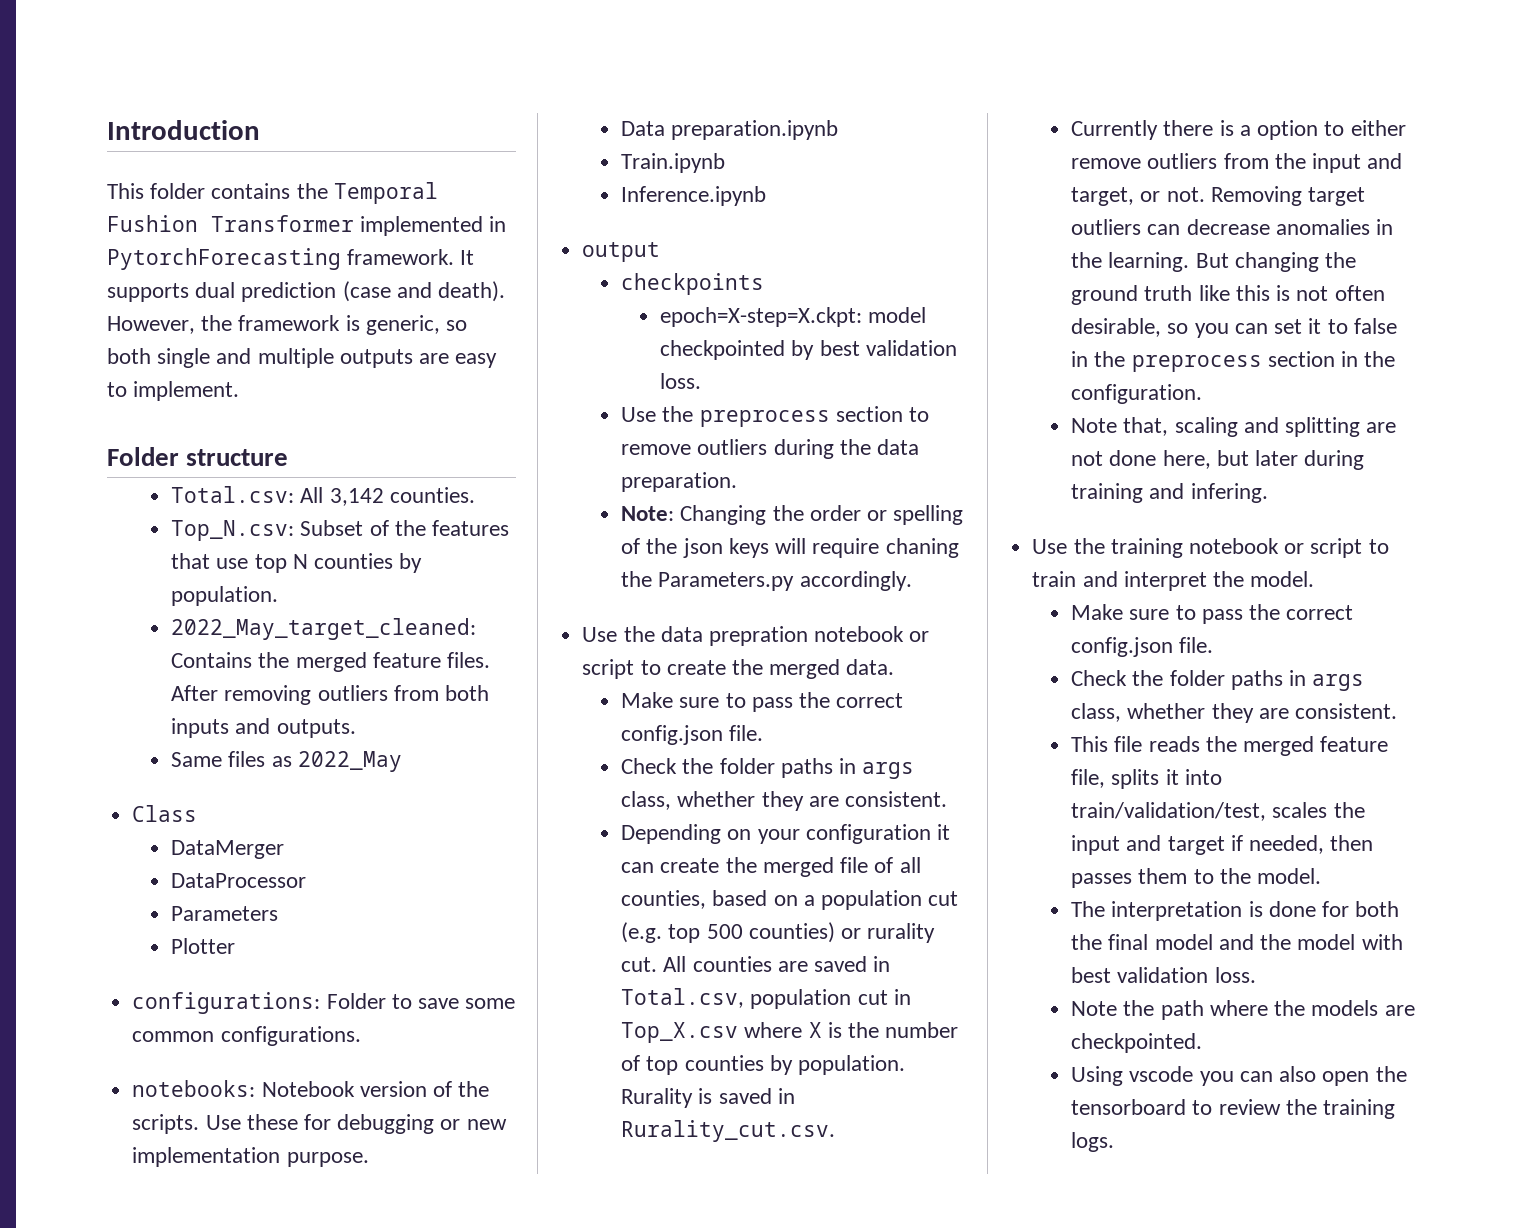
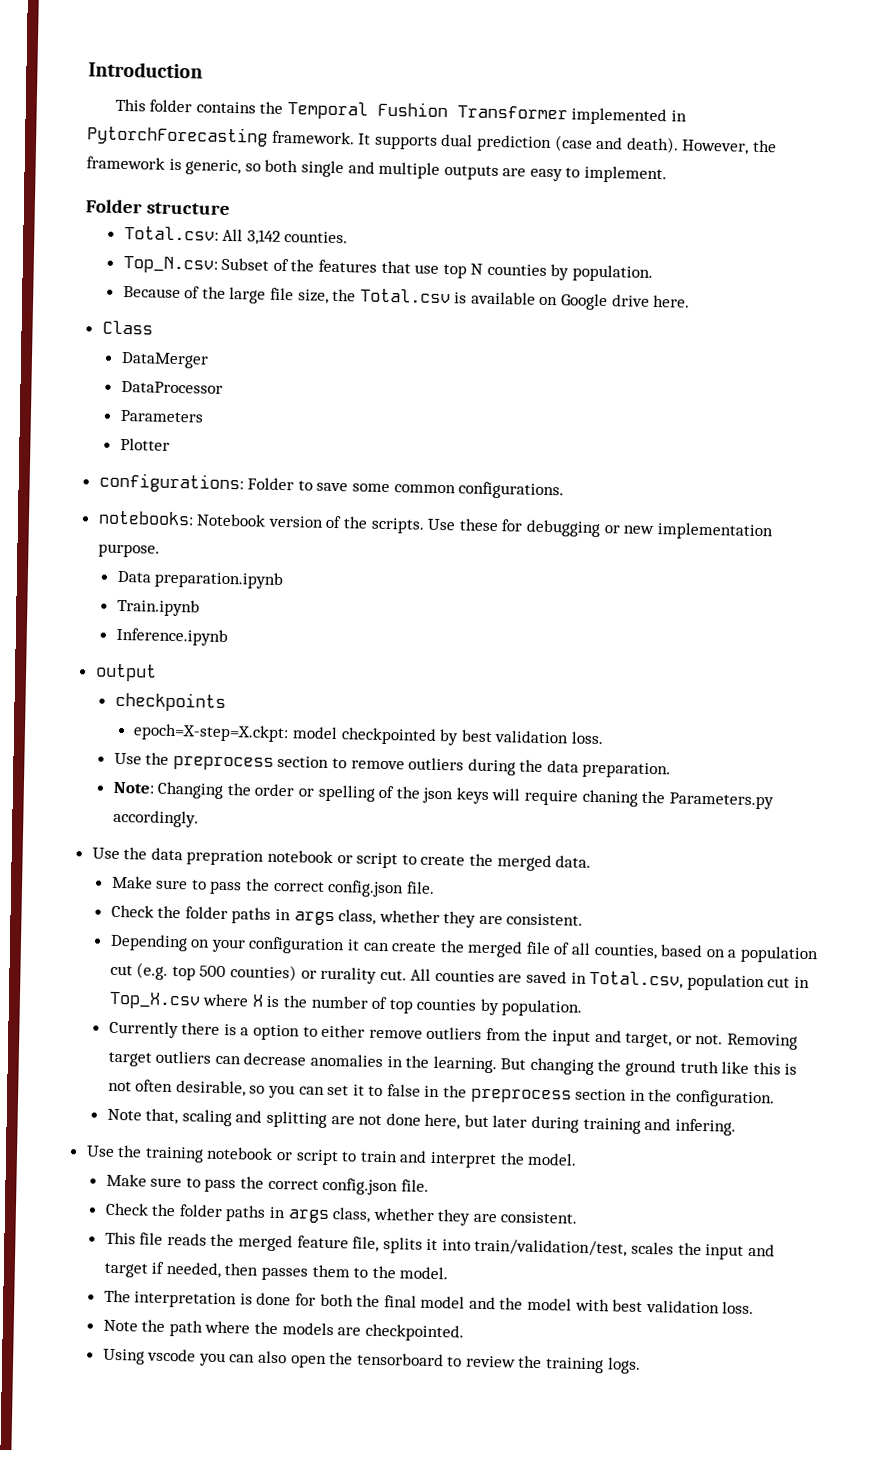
[171,618,477,640] [171,652,491,672] [171,685,490,705] [171,718,356,738] [171,751,402,772] 2022_May_target_cleaned: Contains the merged feature files. After removing outliers from both inputs and outputs. // Same files as 2022_May -> [122,285,691,311] Because of the large file size, the Total.csv is available on Google drive here.
[621,1088,795,1108] [621,1120,836,1142] Rurality is saved in Rurality_cut.csv. -> (583, 1008) none

